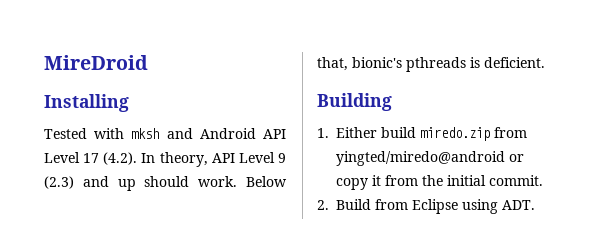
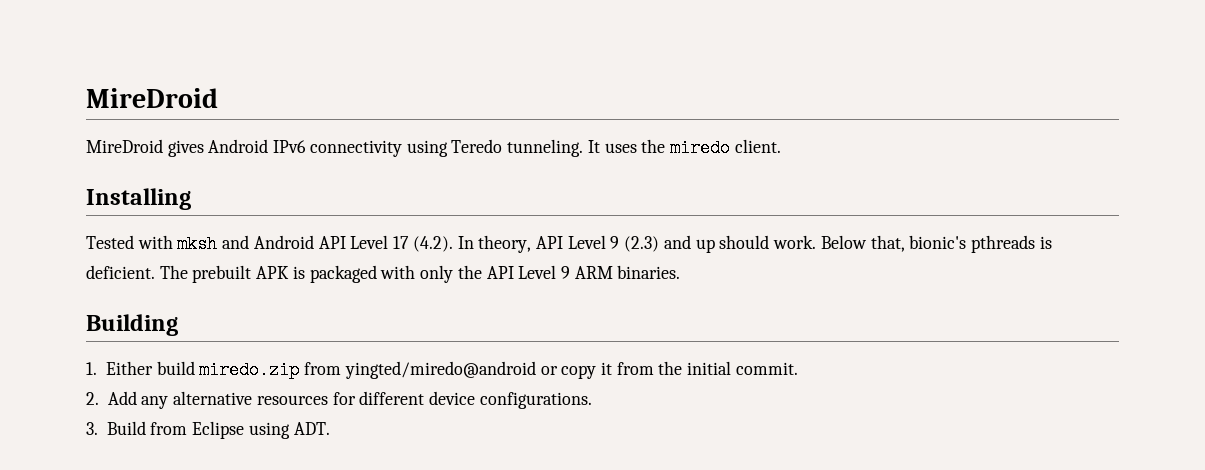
[44,55,148,70] MireDroid -> [86,88,218,108] [86,139,781,157] MireDroid // MireDroid gives Android IPv6 connectivity using Teredo tunneling. It uses the miredo client.
(545, 62) none -> [159,265,681,283] The prebuilt APK is packaged with only the API Level 9 ARM binaries.
(329, 205) none -> [107,391,592,409] [86,422,98,435] Add any alternative resources for different device configurations. // 3.

